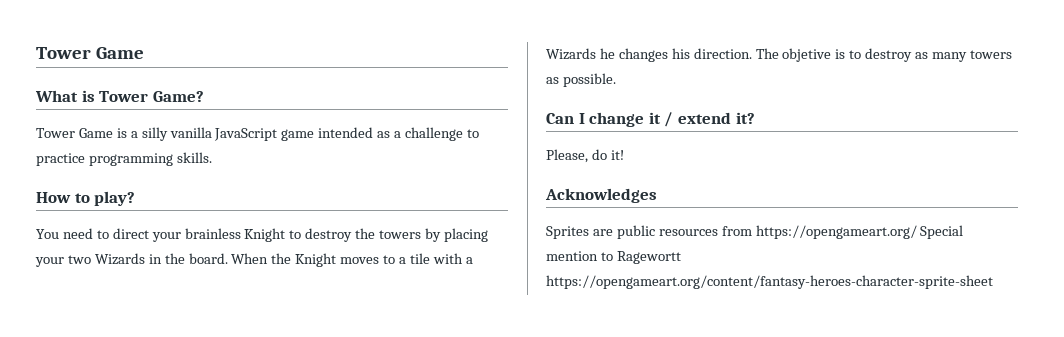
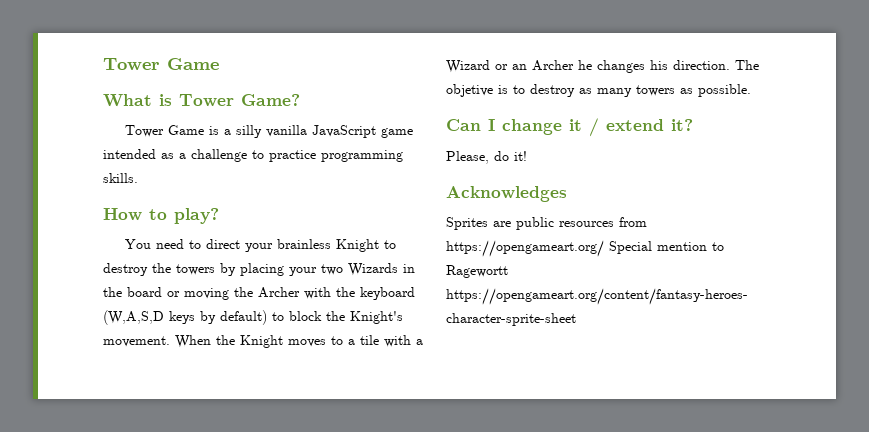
[188,253,228,264] board. -> [127,287,415,300] [103,310,403,325] [103,336,170,347] board or moving the Archer with the keyboard (W,A,S,D keys by default) to block the Knight's movement.
[546,48,596,60] Wizards -> [446,60,574,73] Wizard or an Archer

